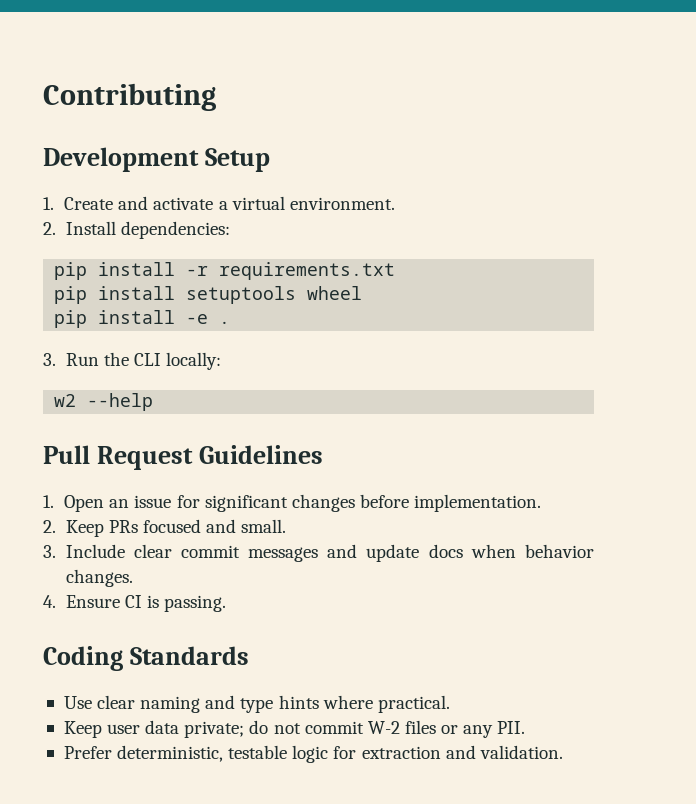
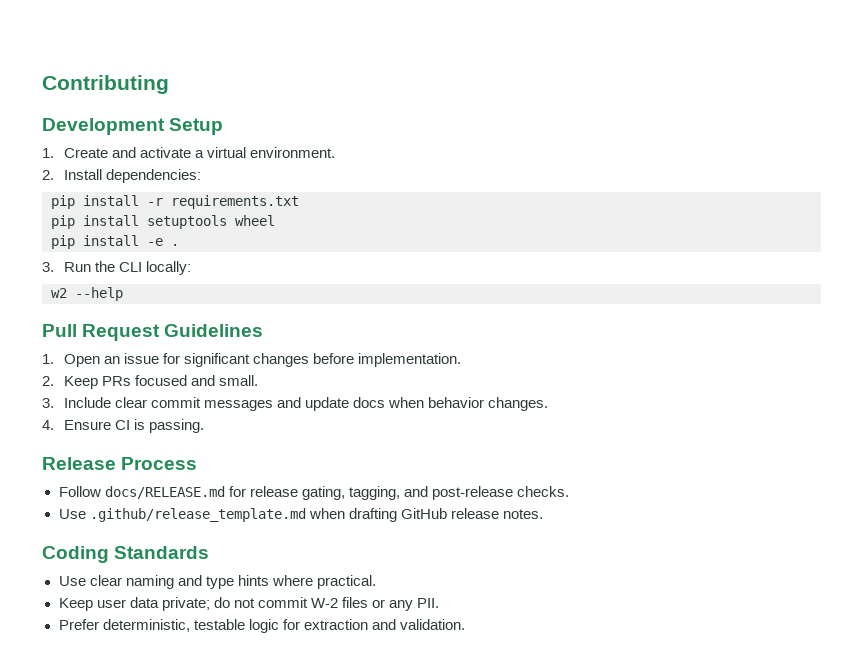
(226, 603) none -> [42,457,198,470] [58,486,569,500] [58,508,543,522] // Release Process // Follow docs/RELEASE.md for release gating, tagging, and post-release checks. // Use .github/release_template.md when drafting GitHub release notes.

